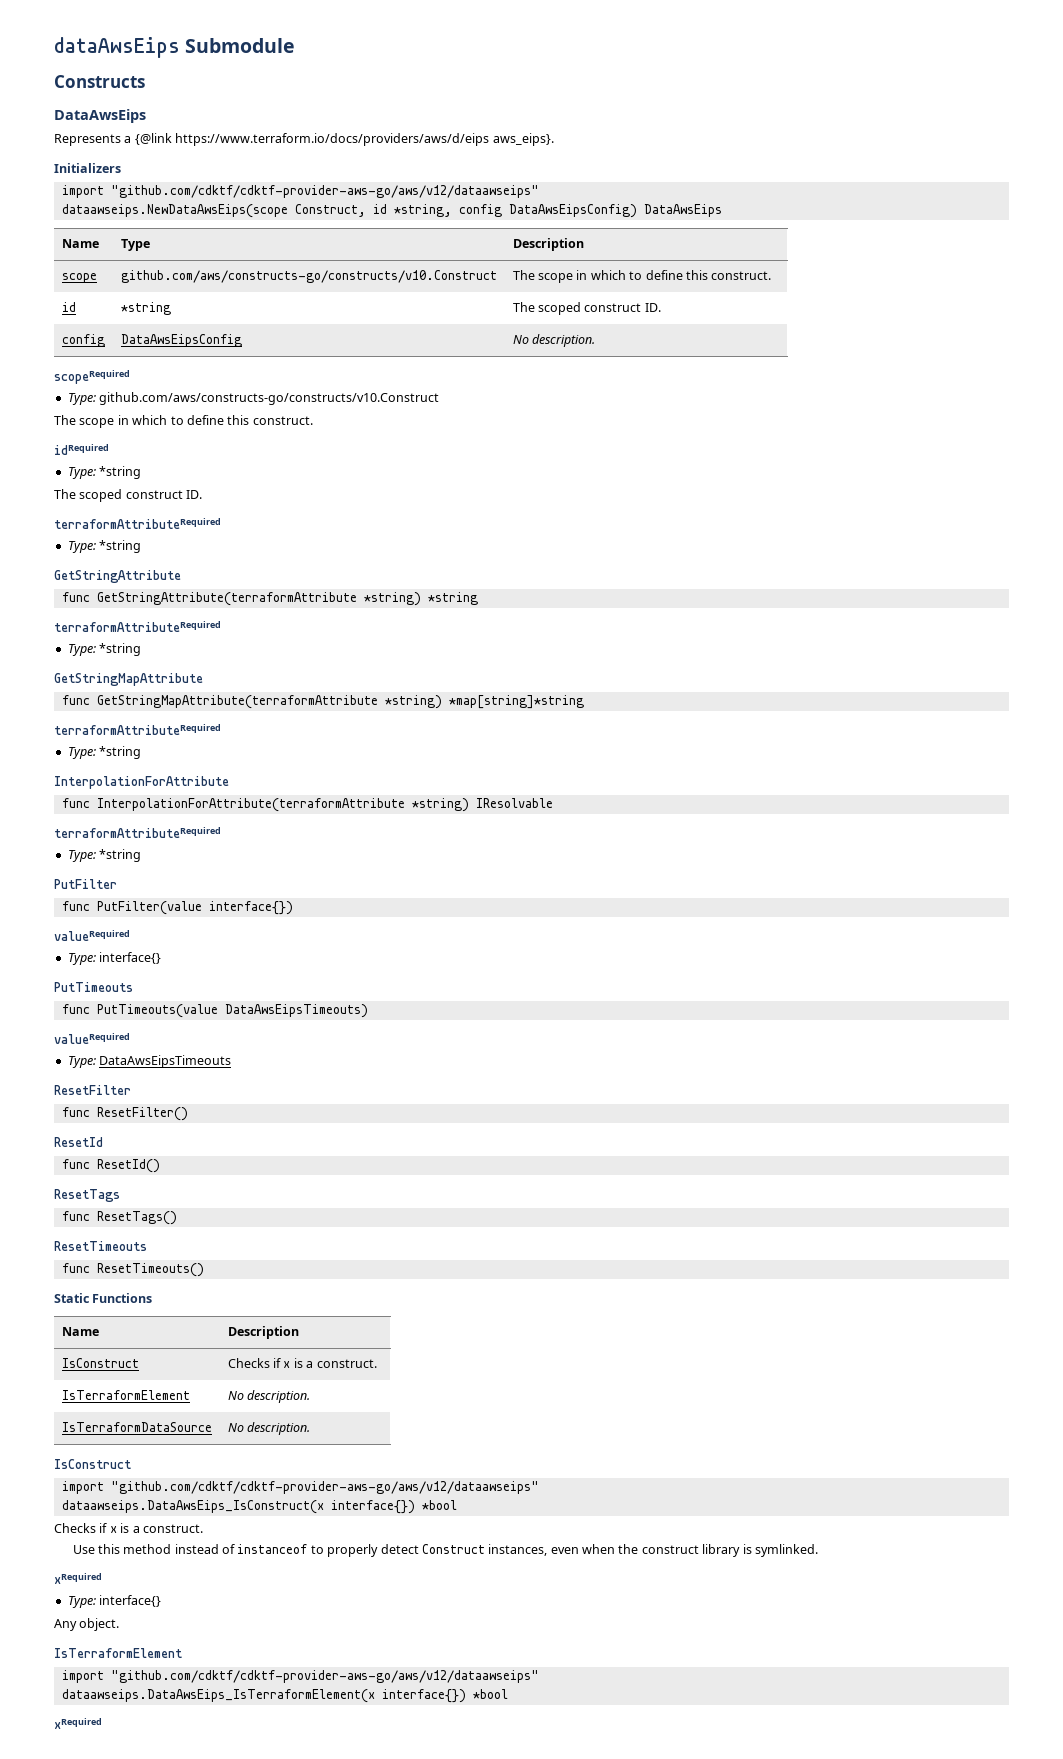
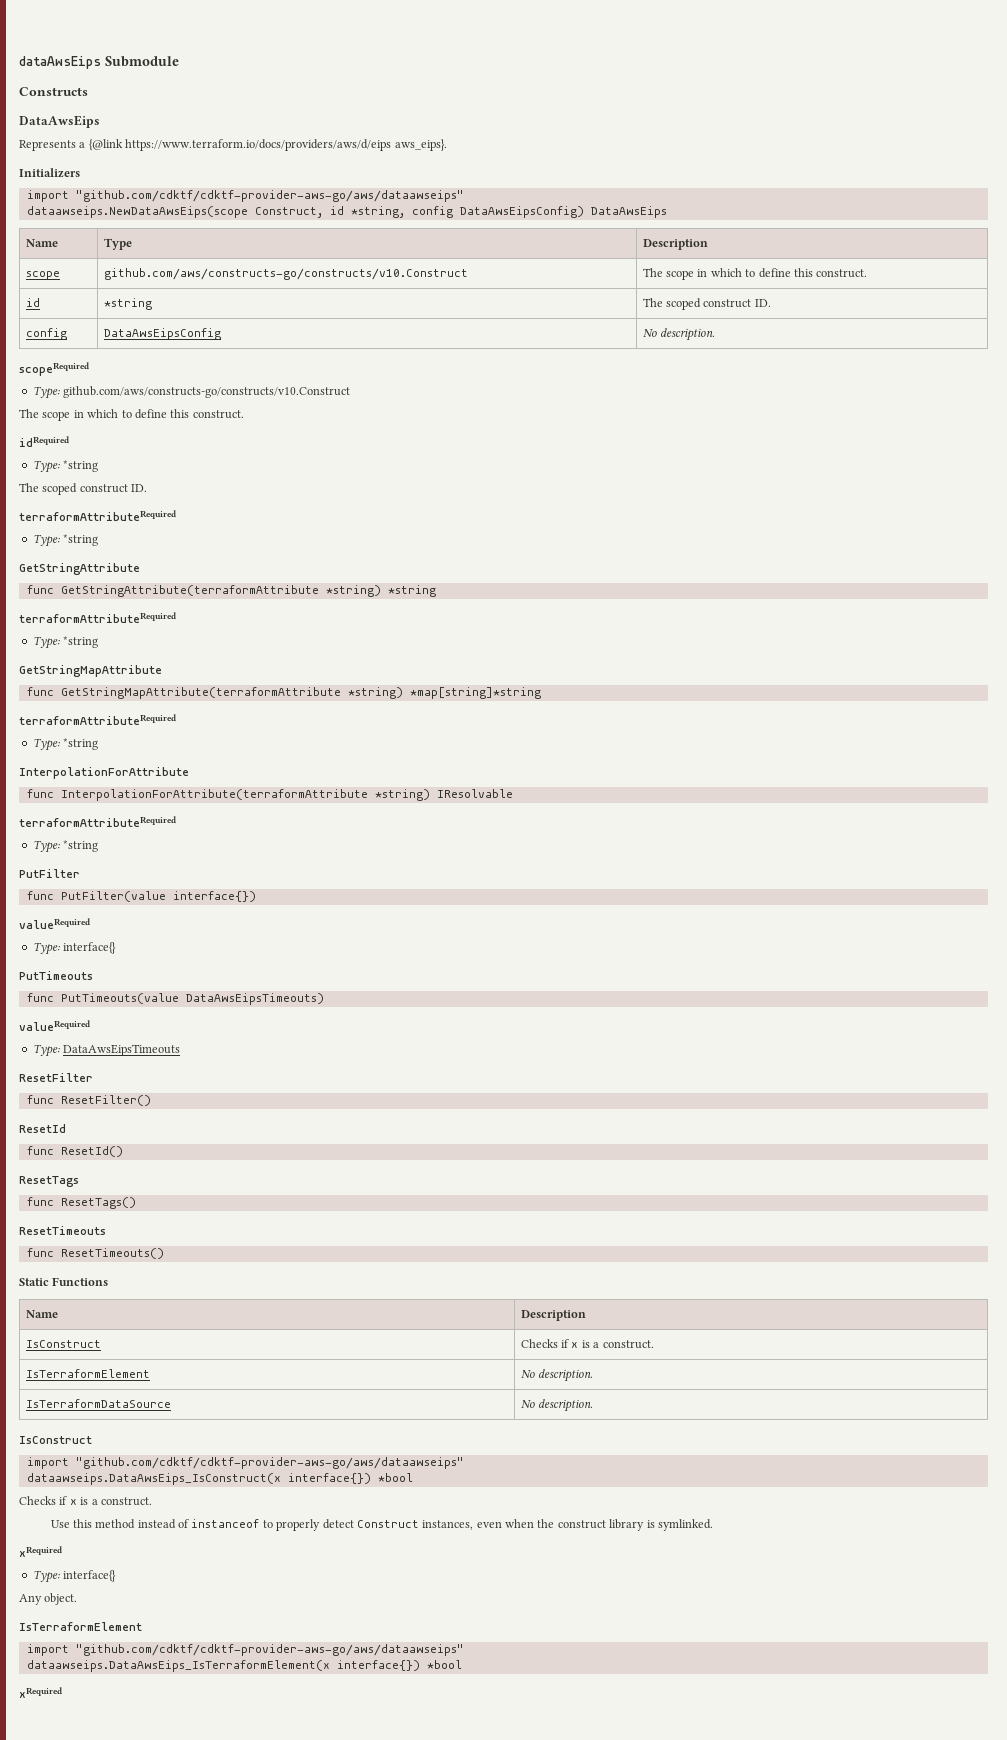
[110,185,539,198] "github.com/cdktf/cdktf-provider-aws-go/aws/v12/dataawseips" -> [75,190,464,202] "github.com/cdktf/cdktf-provider-aws-go/aws/dataawseips"
[110,1481,539,1494] "github.com/cdktf/cdktf-provider-aws-go/aws/v12/dataawseips" -> [75,1457,464,1469] "github.com/cdktf/cdktf-provider-aws-go/aws/dataawseips"
[110,1670,539,1683] "github.com/cdktf/cdktf-provider-aws-go/aws/v12/dataawseips" -> [75,1644,464,1656] "github.com/cdktf/cdktf-provider-aws-go/aws/dataawseips"

